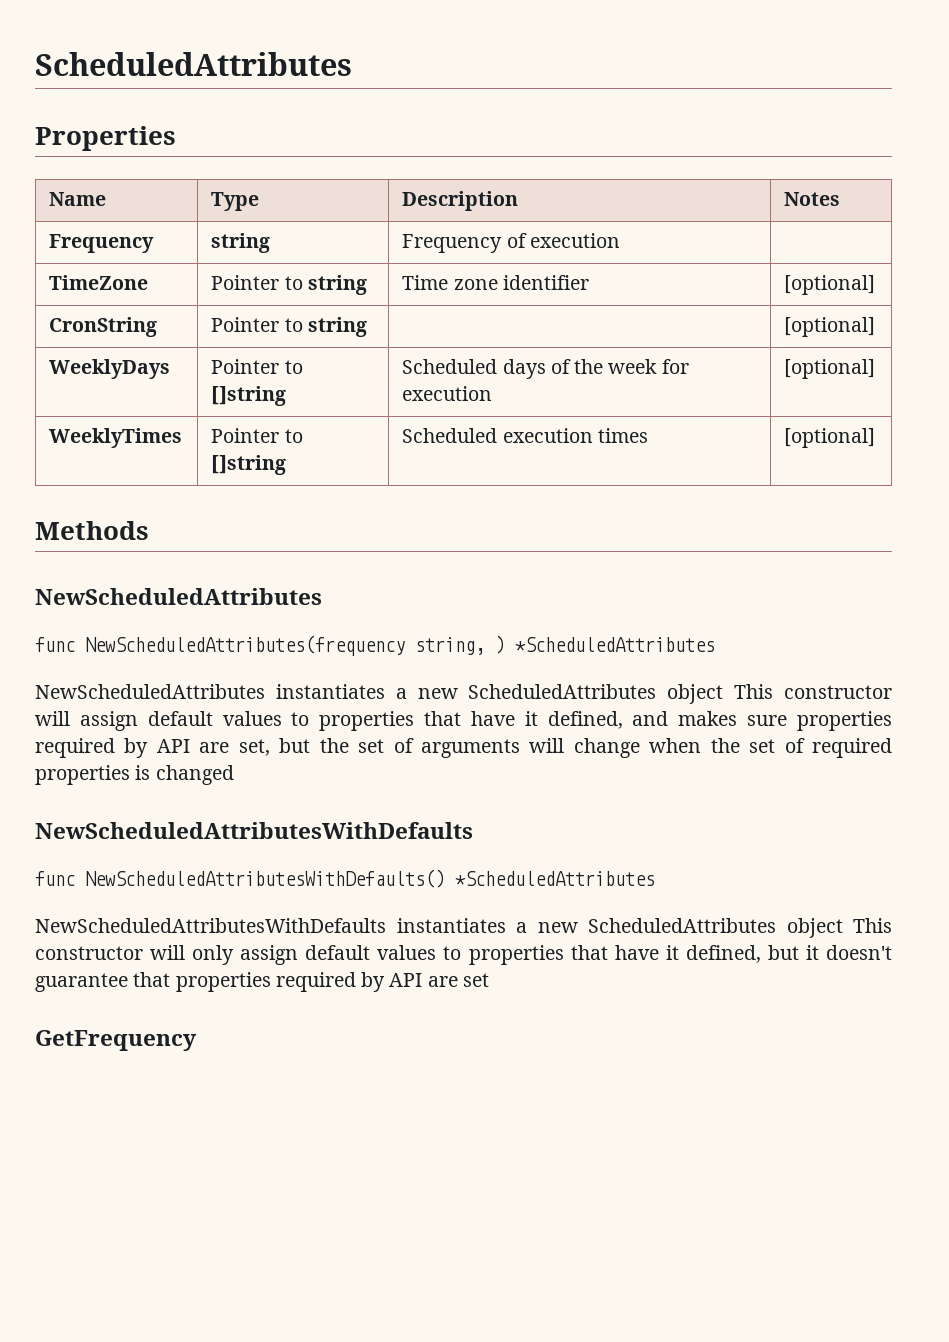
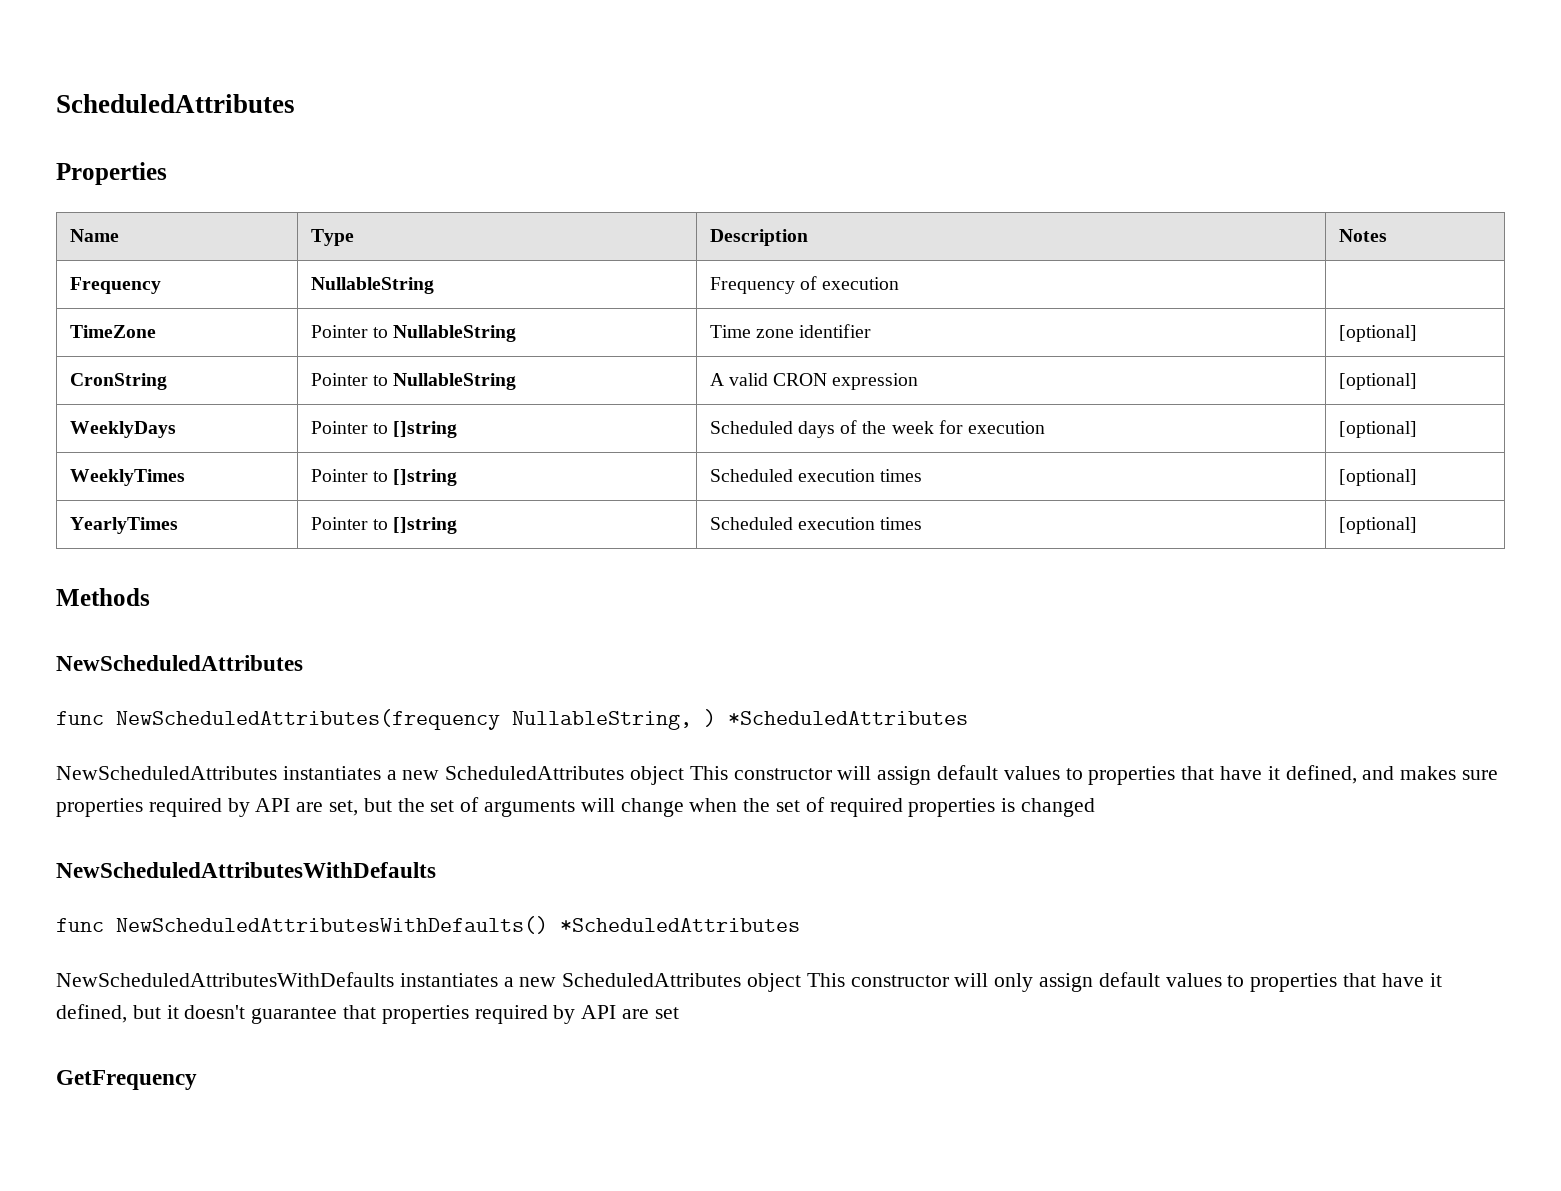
[211,233,271,253] string -> [310,277,434,294] NullableString
[307,275,367,295] string -> [393,325,517,342] NullableString
[307,317,367,337] string | -> [393,373,517,390] [709,373,919,390] NullableString | A valid CRON expression
(876, 438) none -> [69,517,178,534] [310,517,458,534] [709,517,923,530] [1338,517,1417,534] // YearlyTimes | Pointer to []string | Scheduled execution times | [optional]
[415,637,485,655] string, -> [512,711,692,730] NullableString,

